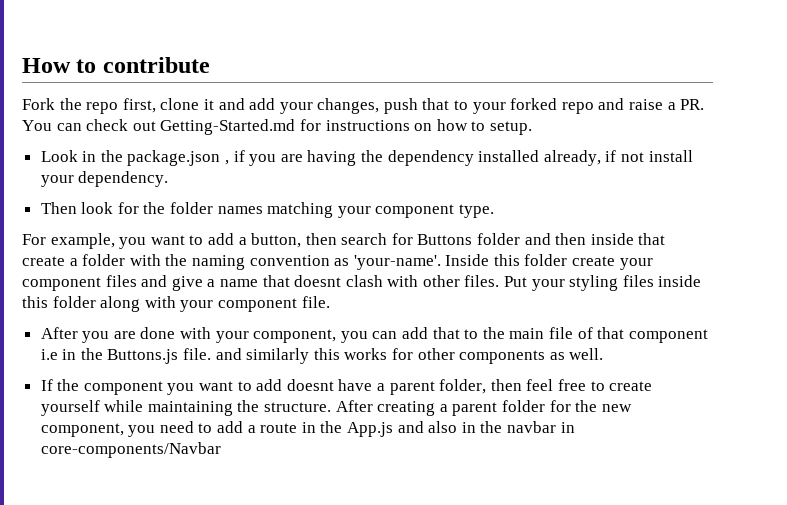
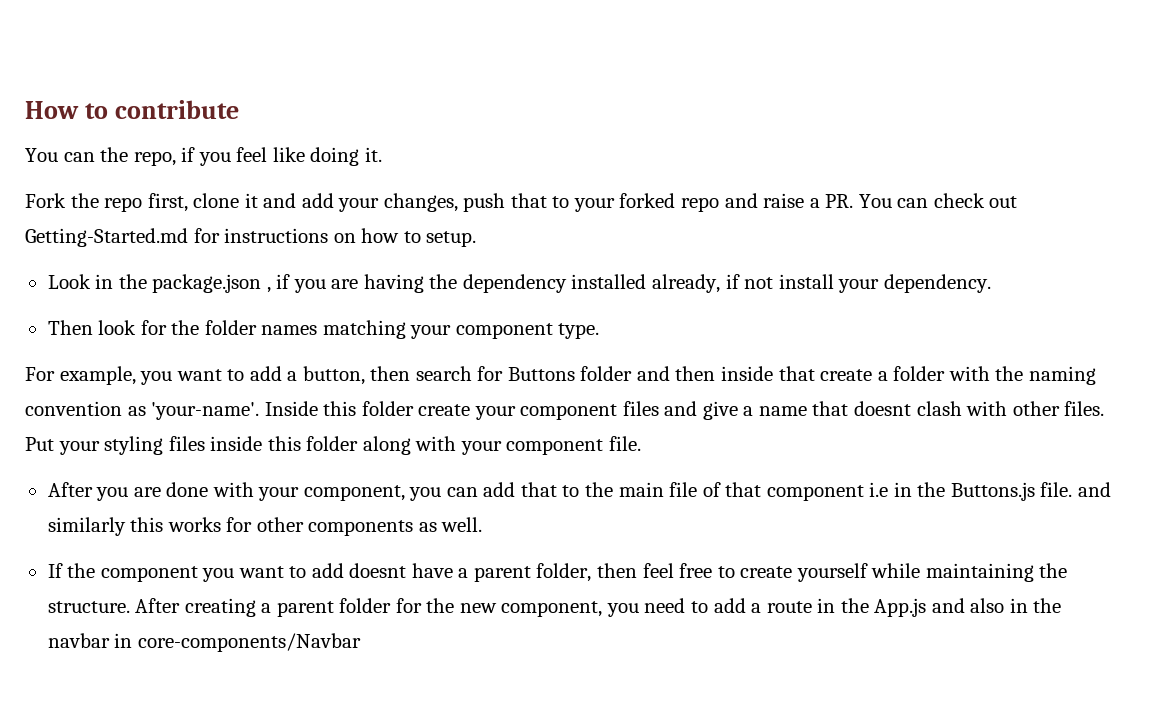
(210, 65) none -> [25,147,382,166] // You can the repo, if you feel like doing it.

